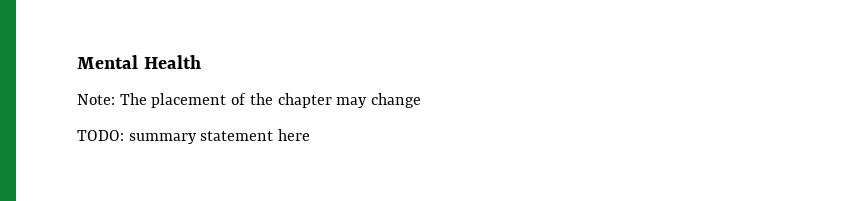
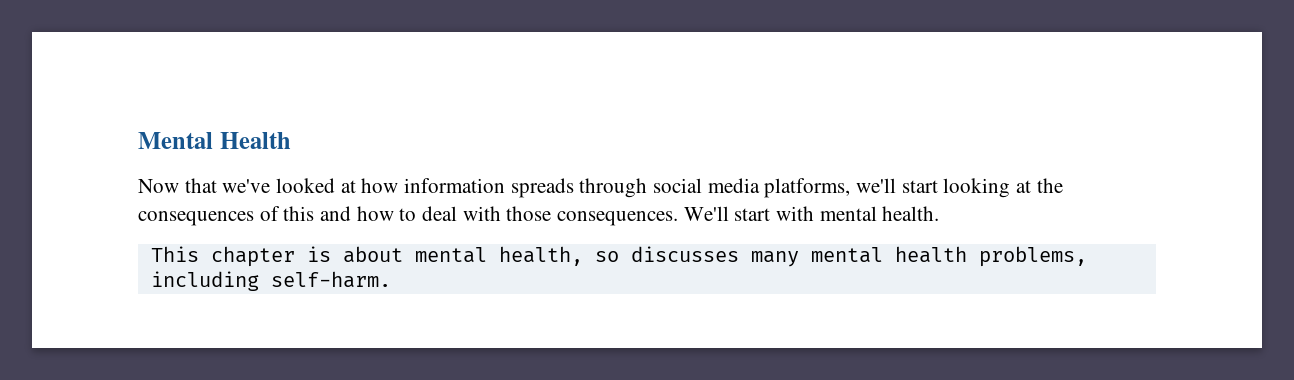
[77,93,422,108] [77,129,311,144] Note: The placement of the chapter may change // TODO: summary statement here -> [138,178,1063,198] [138,206,940,226] [150,246,1087,267] [150,271,391,291] Now that we've looked at how information spreads through social media platforms, we'll start looking at the consequences of this and how to deal with those consequences. We'll start with mental health. // This chapter is about mental health, so discusses many mental health problems, including self-harm.

